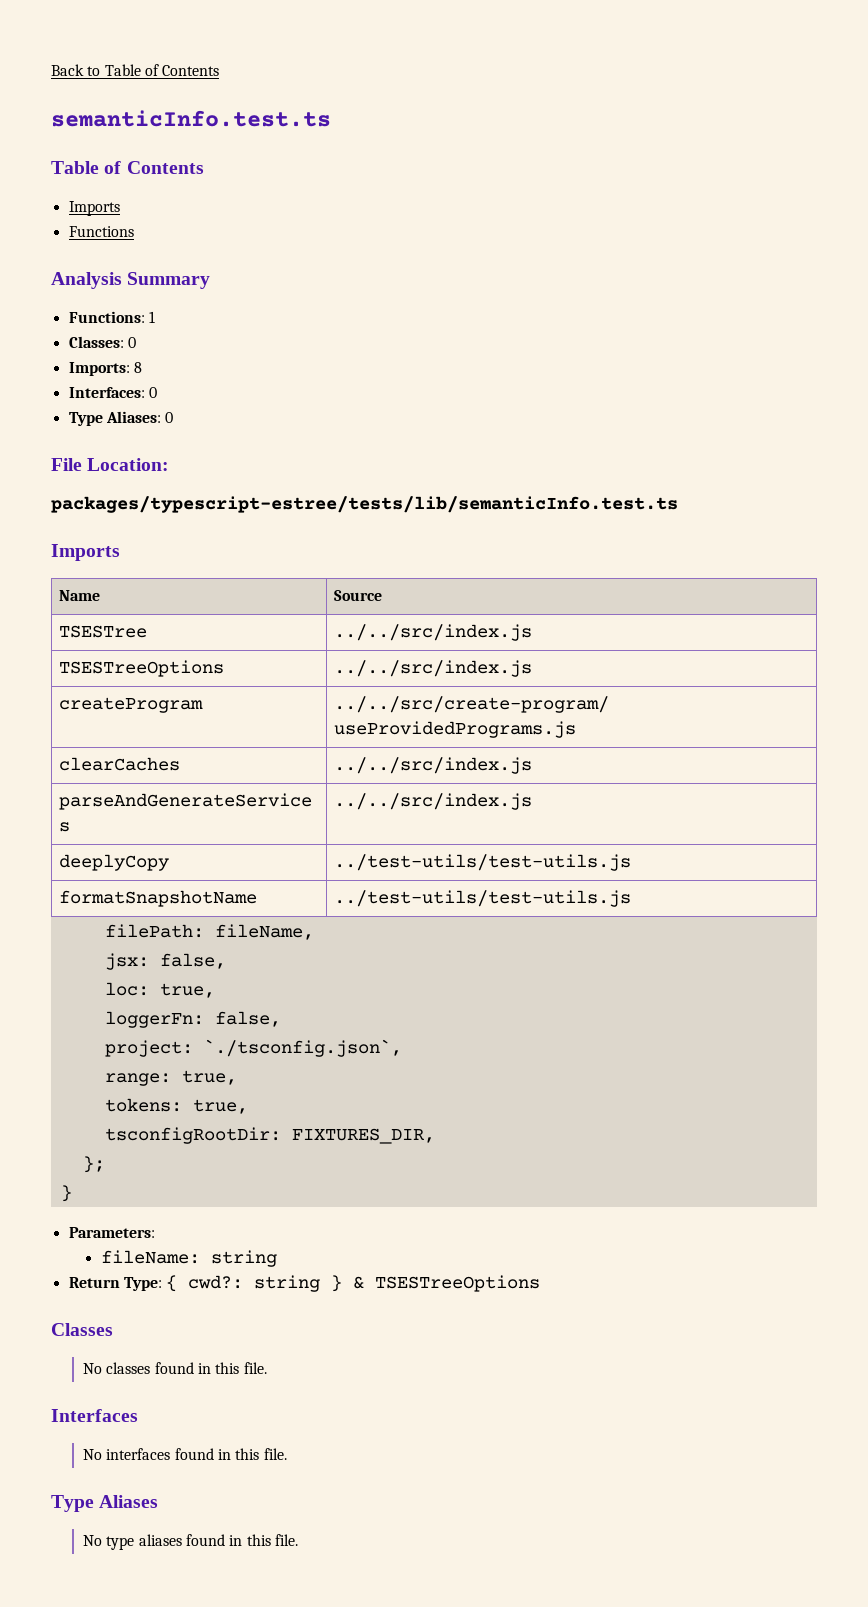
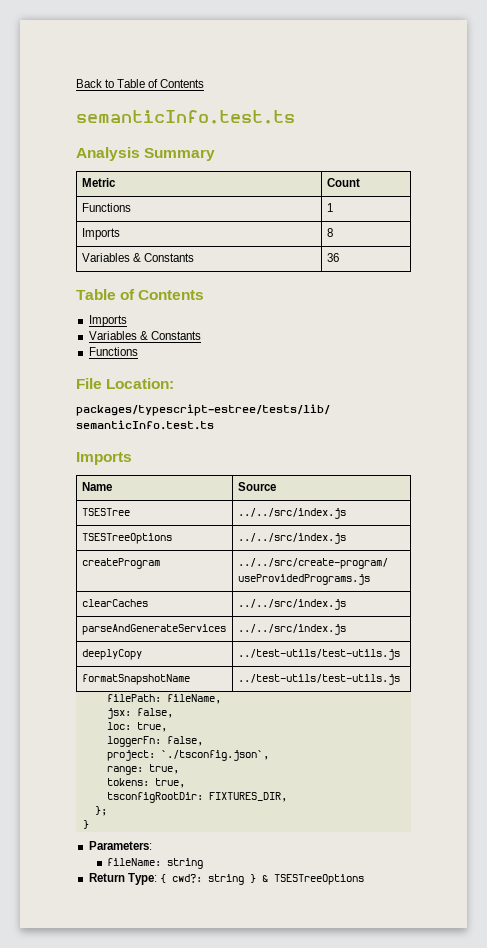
[51,161,204,174] [68,201,120,216] [68,226,134,237] [51,272,211,289] [68,311,155,323] [68,336,136,348] [68,362,142,376] [68,387,157,398] [68,411,174,426] Table of Contents // Imports // Functions // Analysis Summary // Functions: 1 // Classes: 0 // Imports: 8 // Interfaces: 0 // Type Aliases: 0 -> [76,147,216,161] [81,178,116,187] [326,178,360,187] [81,203,131,212] [326,203,333,212] [81,228,120,240] [326,228,333,237] [81,253,194,262] [326,253,339,262] [76,289,205,300] [88,315,127,327] [88,331,201,340] [88,347,138,356] Analysis Summary // Metric | Count // Functions | 1 // Imports | 8 // Variables & Constants | 36 // Table of Contents // Imports // Variables & Constants // Functions
[51,1323,113,1336] [82,1362,267,1374] [51,1409,138,1422] [82,1448,287,1460] [51,1495,159,1512] [82,1534,298,1550] // Classes // No classes found in this file. // Interfaces // No interfaces found in this file. // Type Aliases // No type aliases found in this file. -> (364, 879) none

